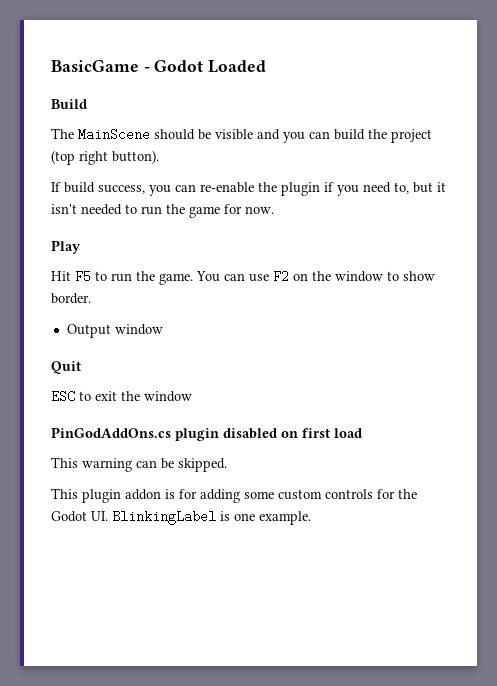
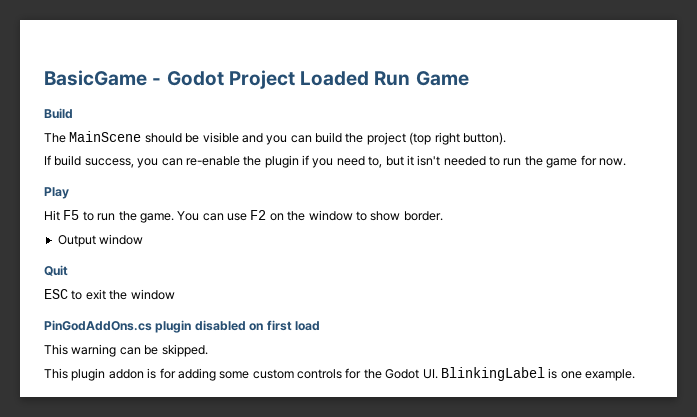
(204, 66) none -> [228,70,295,89] Project
(267, 66) none -> [374,71,469,86] Run Game

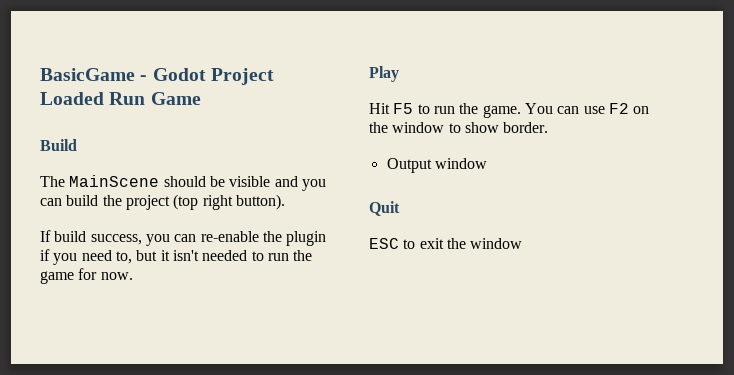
[44,320,320,333] [44,344,208,357] [44,367,635,381] // PinGodAddOns.cs plugin disabled on first load // This warning can be skipped. // This plugin addon is for adding some custom controls for the Godot UI. BlinkingLabel is one example. -> (523, 243) none

